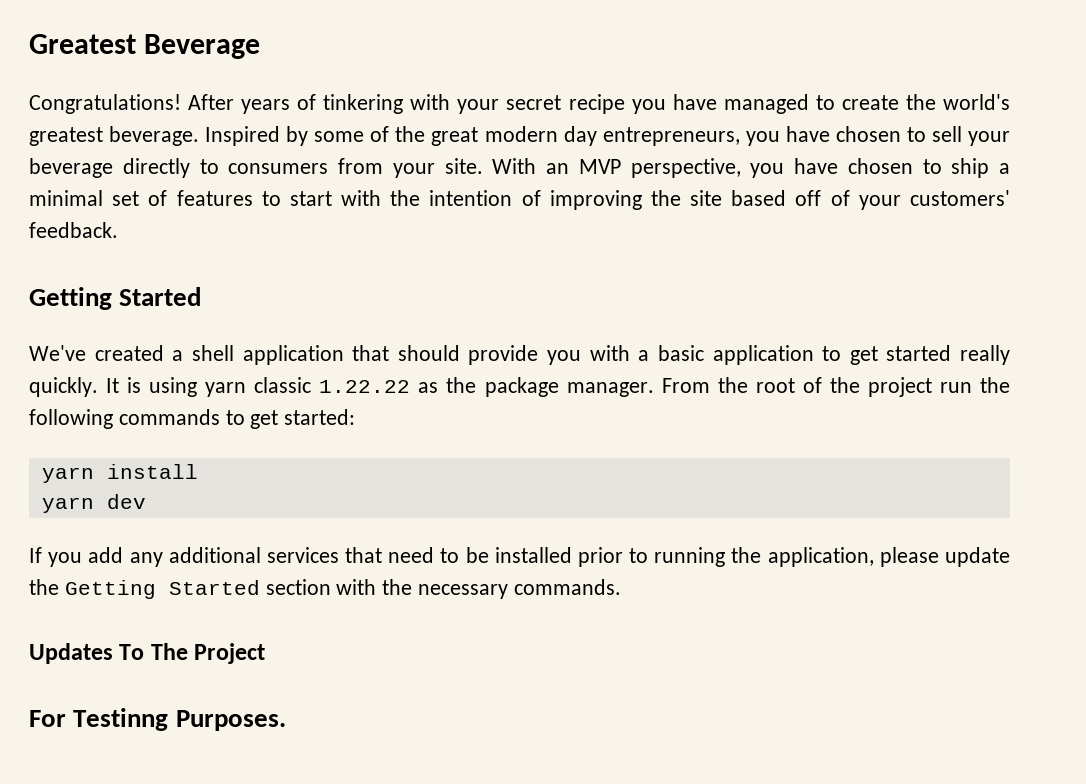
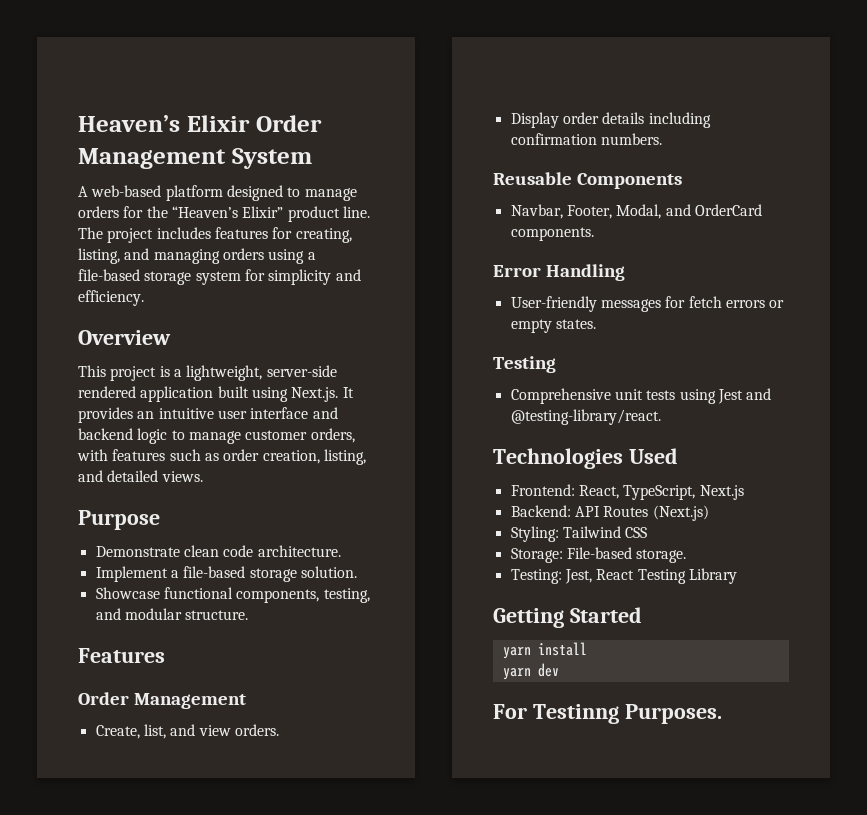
[29,34,261,59] [29,94,1011,114] [29,126,1010,146] [29,158,1010,178] [29,190,1010,210] [29,222,118,238] [29,287,202,310] [29,345,1010,365] [29,377,1010,397] [29,409,356,429] [41,464,198,483] [41,494,146,513] [29,547,1010,567] [29,579,621,599] [29,643,266,664] Greatest Beverage // Congratulations! After years of tinkering with your secret recipe you have managed to create the world's greatest beverage. Inspired by some of the great modern day entrepreneurs, you have chosen to sell your beverage directly to consumers from your site. With an MVP perspective, you have chosen to ship a minimal set of features to start with the intention of improving the site based off of your customers' feedback. // Getting Started // We've created a shell application that should provide you with a basic application to get started really quickly. It is using yarn classic 1.22.22 as the package manager. From the root of the project run the following commands to get started: // yarn install // yarn dev // If you add any additional services that need to be installed prior to running the application, please update the Getting Started section with the necessary commands. // Updates To The Project -> [78,115,322,132] [78,148,312,169] [78,185,357,201] [78,206,370,222] [78,227,352,243] [78,248,316,264] [78,269,361,285] [78,290,144,306] [78,330,171,345] [78,365,337,381] [78,386,354,402] [78,407,338,423] [78,428,355,444] [77,449,366,465] [78,470,203,482] [78,510,160,530] [95,545,341,557] [95,566,357,582] [95,587,370,603] [95,608,249,620] [78,648,165,663] [78,692,246,709] [95,724,279,739] [510,112,711,128] [510,133,662,145] [493,172,682,189] [510,204,762,219] [510,227,594,241] [493,264,625,281] [510,296,785,312] [510,319,596,333] [493,356,556,373] [510,388,772,404] [510,409,661,425] [493,448,678,469] [510,484,744,500] [510,505,709,521] [510,526,648,542] [510,547,687,563] [510,568,737,584] [493,607,642,628] [502,642,587,659] [502,663,559,680] Heaven’s Elixir Order Management System // A web-based platform designed to manage orders for the “Heaven’s Elixir” product line. The project includes features for creating, listing, and managing orders using a file-based storage system for simplicity and efficiency. // Overview // This project is a lightweight, server-side rendered application built using Next.js. It provides an intuitive user interface and backend logic to manage customer orders, with features such as order creation, listing, and detailed views. // Purpose // Demonstrate clean code architecture. // Implement a file-based storage solution. // Showcase functional components, testing, and modular structure. // Features // Order Management // Create, list, and view orders. // Display order details including confirmation numbers. // Reusable Components // Navbar, Footer, Modal, and OrderCard components. // Error Handling // User-friendly messages for fetch errors or empty states. // Testing // Comprehensive unit tests using Jest and @testing-library/react. // Technologies Used // Frontend: React, TypeScript, Next.js // Backend: API Routes (Next.js) // Styling: Tailwind CSS // Storage: File-based storage. // Testing: Jest, React Testing Library // Getting Started // yarn install // yarn dev

